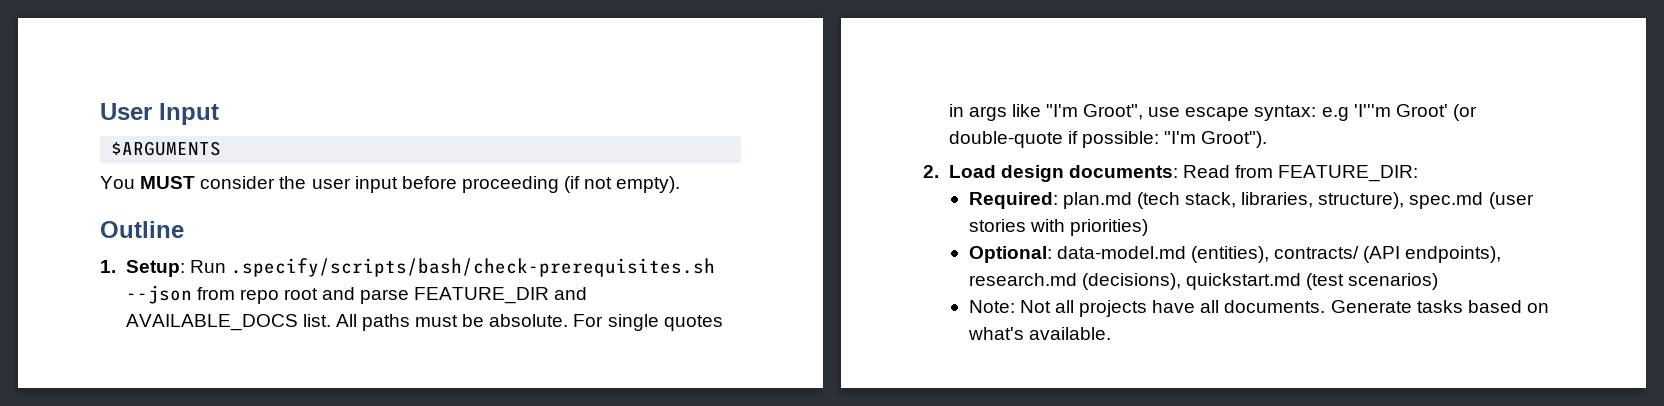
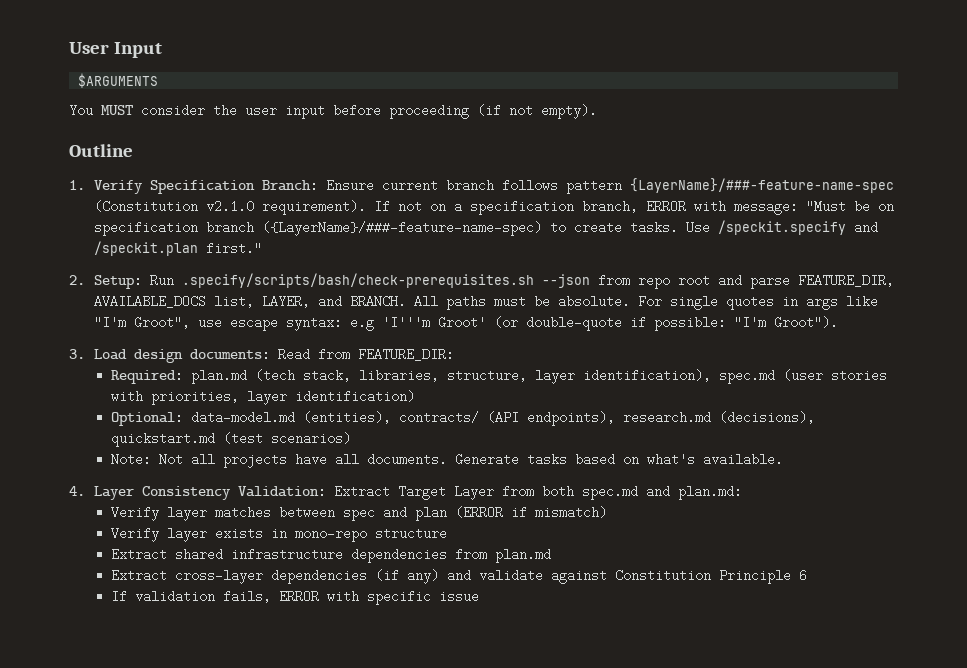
(116, 266) none -> [93,178,894,194] [93,200,894,215] [93,220,878,236] [93,241,262,256] [69,275,85,285] Verify Specification Branch: Ensure current branch follows pattern {LayerName}/###-feature-name-spec (Constitution v2.1.0 requirement). If not on a specification branch, ERROR with message: "Must be on specification branch ({LayerName}/###-feature-name-spec) to create tasks. Use /speckit.specify and /speckit.plan first." // 2.
[414,287,588,304] [125,314,331,331] FEATURE_DIR and AVAILABLE_DOCS list. -> [797,274,894,287] [93,295,406,308] FEATURE_DIR, AVAILABLE_DOCS list, LAYER, and BRANCH.
[923,165,939,178] 2. -> [69,349,85,359] 3.
[1318,192,1405,209] structure), -> [446,369,711,384] structure, layer identification),
[1069,219,1148,236] priorities) -> [150,390,415,405] priorities, layer identification)
(1111, 333) none -> [69,485,742,500] [110,506,607,521] [110,527,447,542] [110,548,551,563] [110,569,807,584] [110,590,479,605] // 4. Layer Consistency Validation: Extract Target Layer from both spec.md and plan.md: // Verify layer matches between spec and plan (ERROR if mismatch) // Verify layer exists in mono-repo structure // Extract shared infrastructure dependencies from plan.md // Extract cross-layer dependencies (if any) and validate against Constitution Principle 6 // If validation fails, ERROR with specific issue

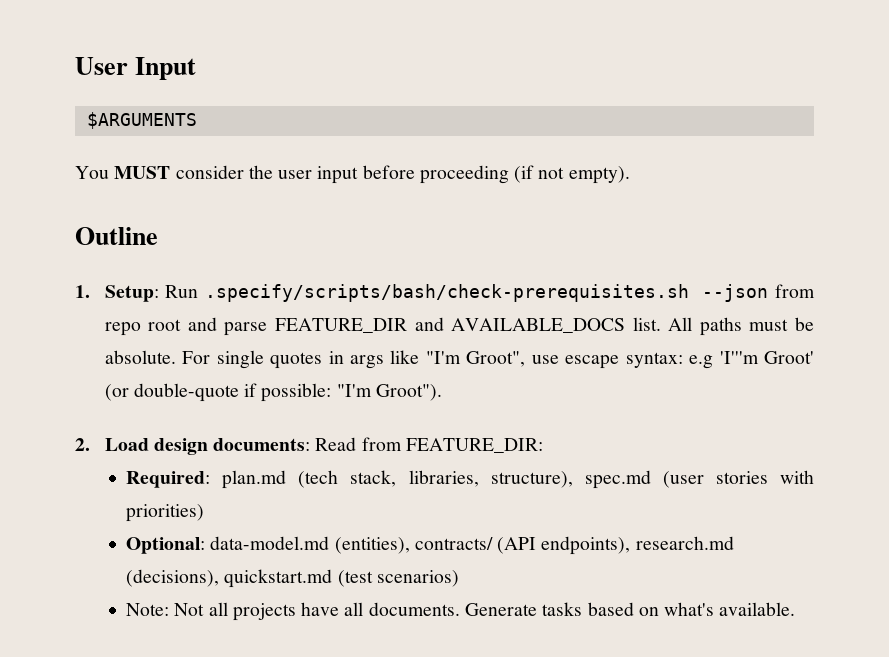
[93,178,894,194] [93,200,894,215] [93,220,878,236] [93,241,262,256] [69,275,85,285] Verify Specification Branch: Ensure current branch follows pattern {LayerName}/###-feature-name-spec (Constitution v2.1.0 requirement). If not on a specification branch, ERROR with message: "Must be on specification branch ({LayerName}/###-feature-name-spec) to create tasks. Use /speckit.specify and /speckit.plan first." // 2. -> (90, 291) none
[797,274,894,287] [93,295,406,308] FEATURE_DIR, AVAILABLE_DOCS list, LAYER, and BRANCH. -> [274,317,661,333] FEATURE_DIR and AVAILABLE_DOCS list.
[69,349,85,359] 3. -> [75,438,90,451] 2.
[446,369,711,384] structure, layer identification), -> [490,471,573,488] structure),
[150,390,415,405] priorities, layer identification) -> [126,504,205,522] priorities)
[69,485,742,500] [110,506,607,521] [110,527,447,542] [110,548,551,563] [110,569,807,584] [110,590,479,605] // 4. Layer Consistency Validation: Extract Target Layer from both spec.md and plan.md: // Verify layer matches between spec and plan (ERROR if mismatch) // Verify layer exists in mono-repo structure // Extract shared infrastructure dependencies from plan.md // Extract cross-layer dependencies (if any) and validate against Constitution Principle 6 // If validation fails, ERROR with specific issue -> (796, 609) none

